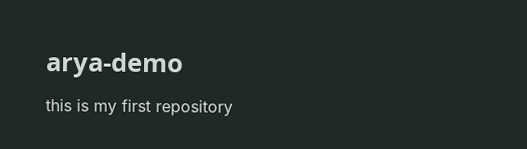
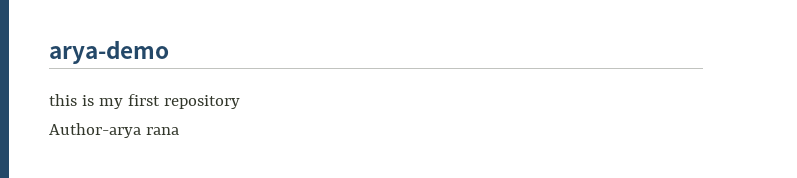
(233, 108) none -> [49,123,179,138] // Author-arya rana

